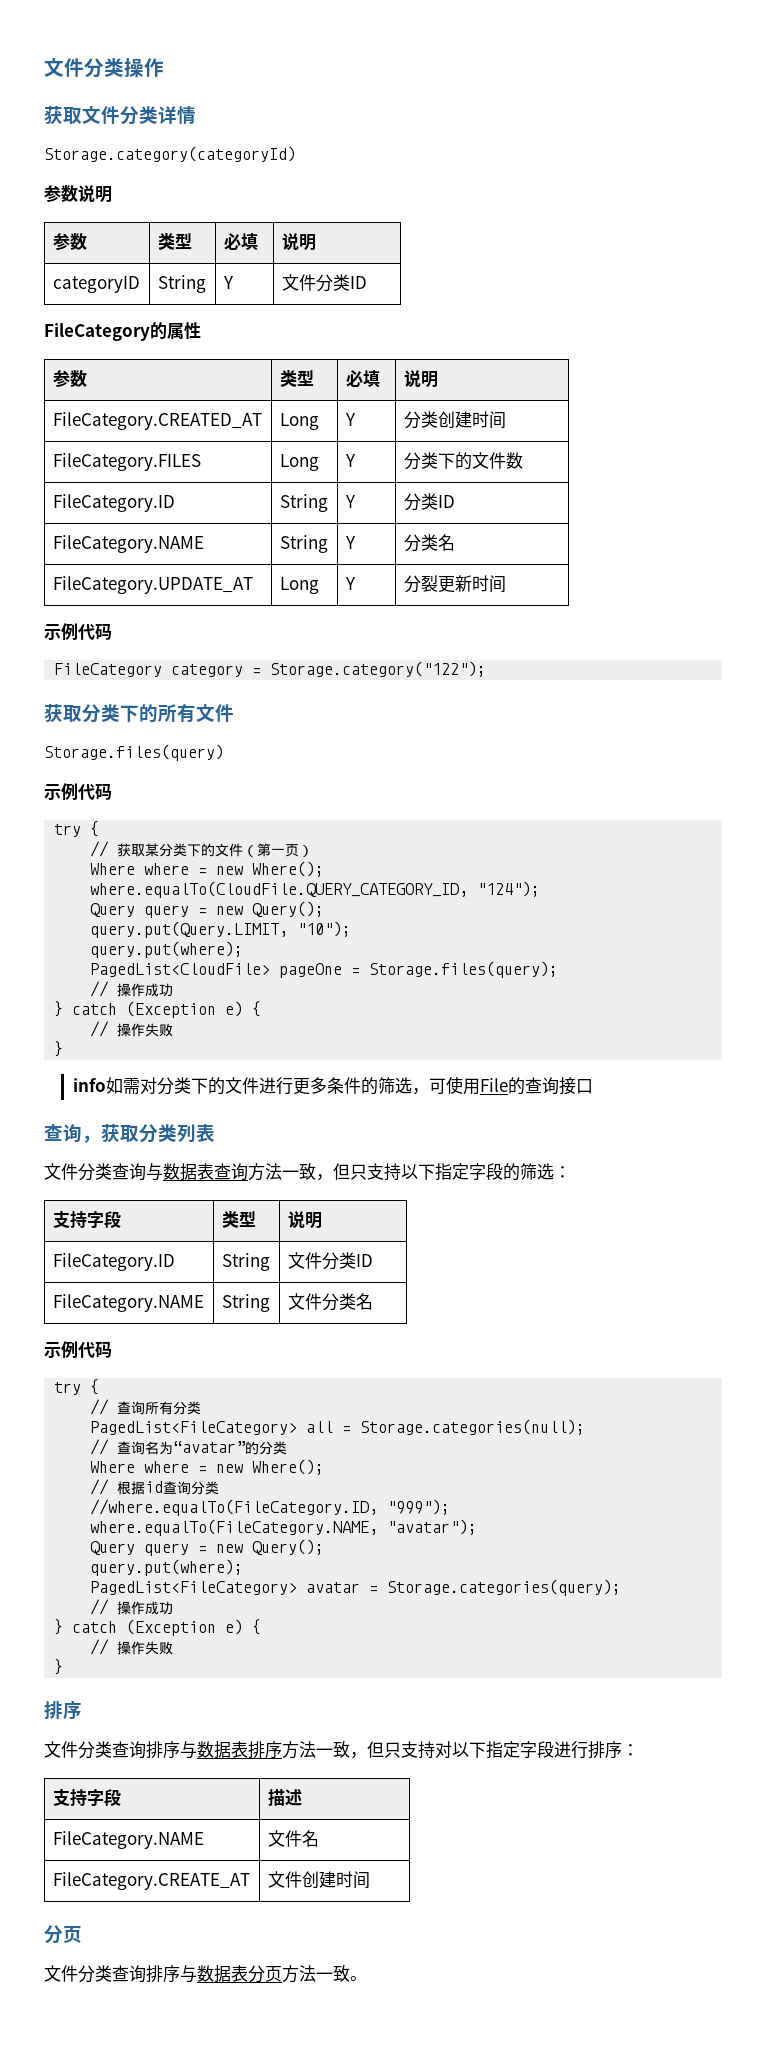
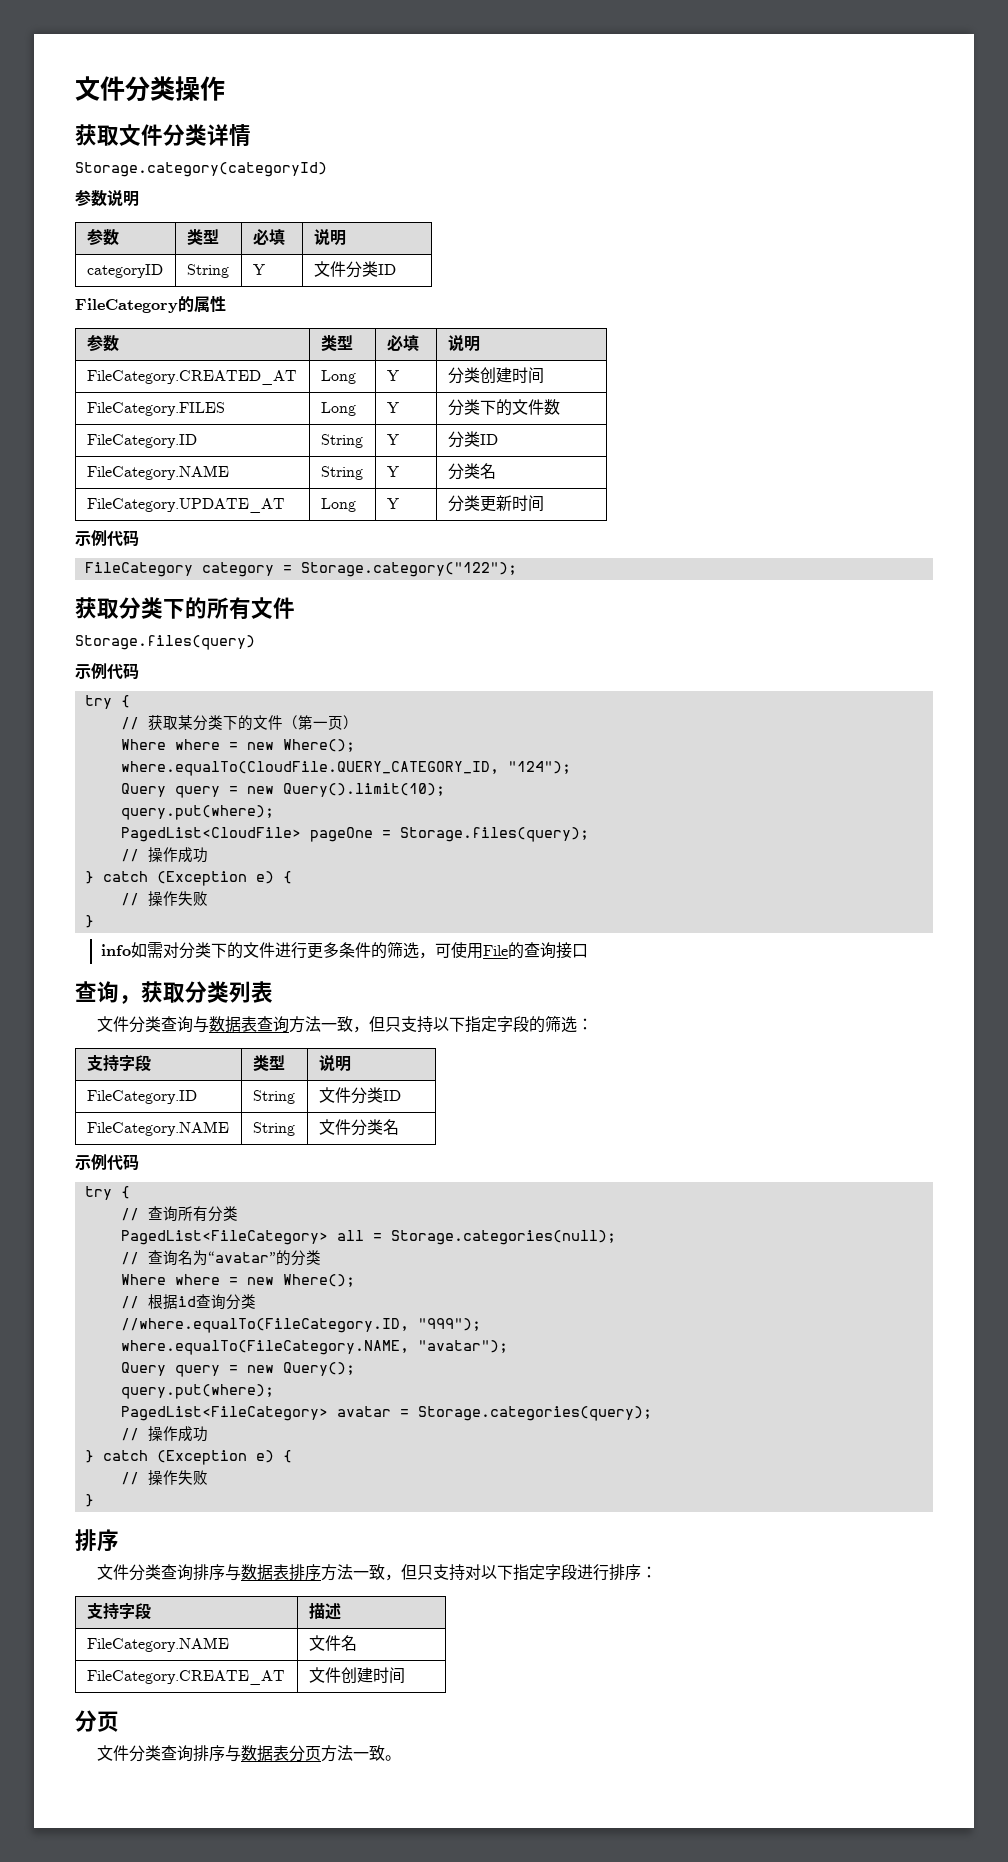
[420,575,438,592] 裂 -> [463,495,480,511] 类
[252,901,325,917] [90,921,352,938] Query(); // query.put(Query.LIMIT, "10"); -> [282,783,445,797] Query().limit(10);

